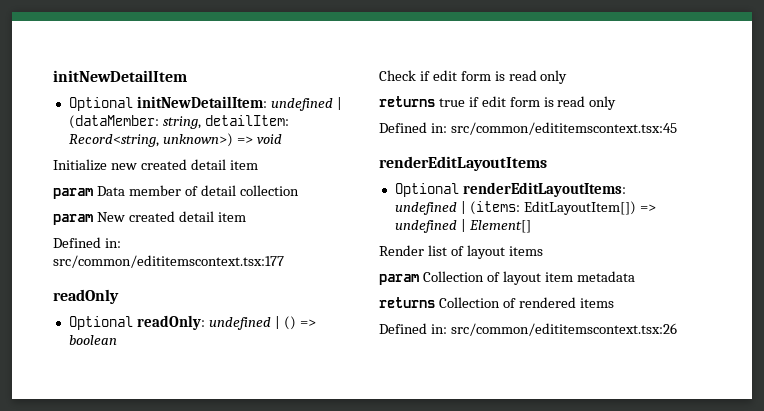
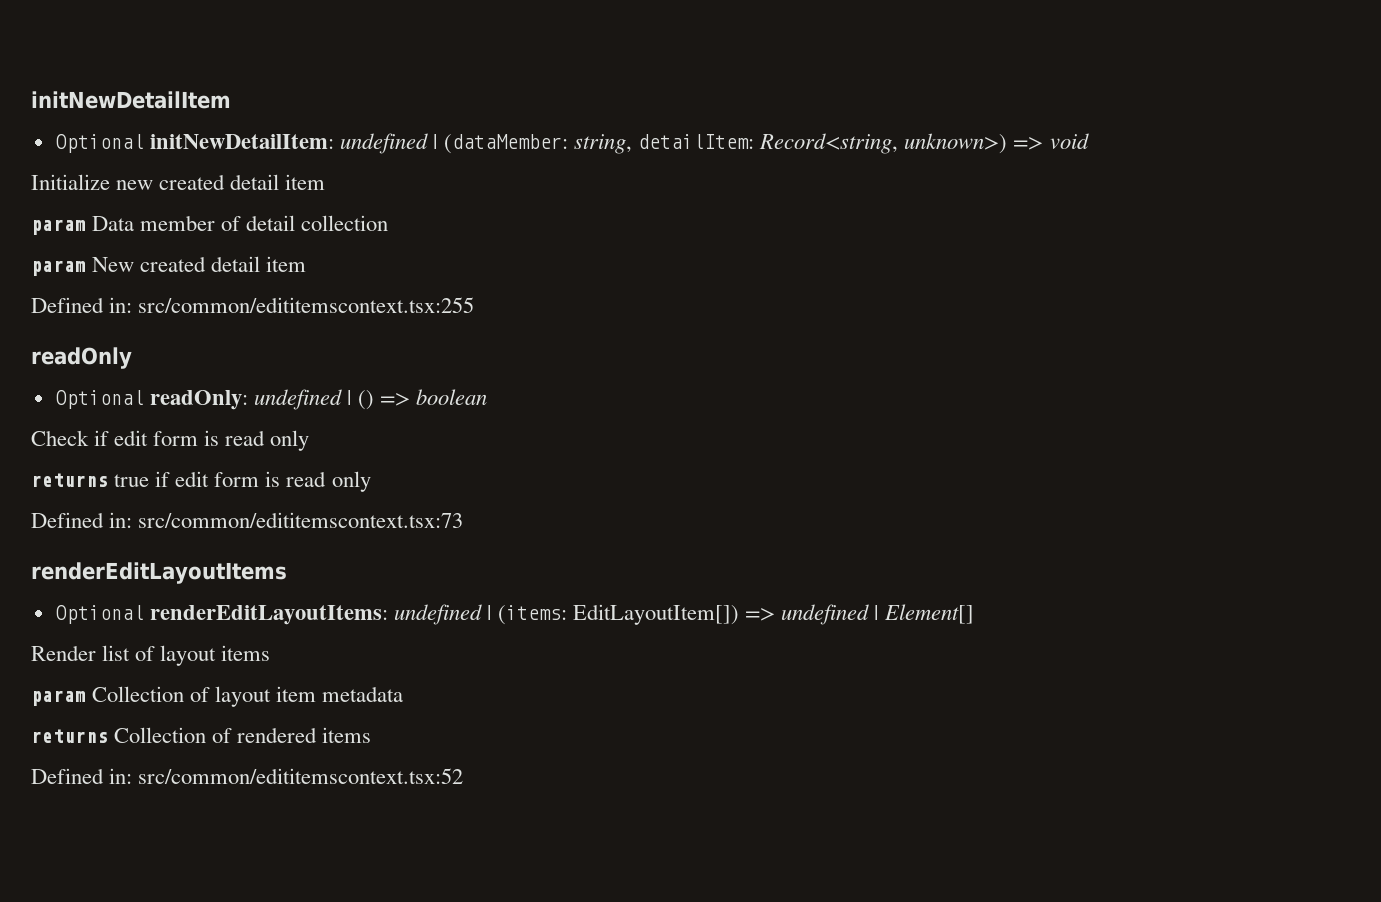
[53,255,284,268] src/common/edititemscontext.tsx:177 -> [138,297,475,313] src/common/edititemscontext.tsx:255
[450,122,677,135] src/common/edititemscontext.tsx:45 -> [138,512,464,528] src/common/edititemscontext.tsx:73
[450,323,677,336] src/common/edititemscontext.tsx:26 -> [138,768,464,784] src/common/edititemscontext.tsx:52

